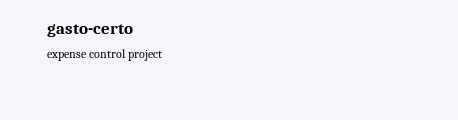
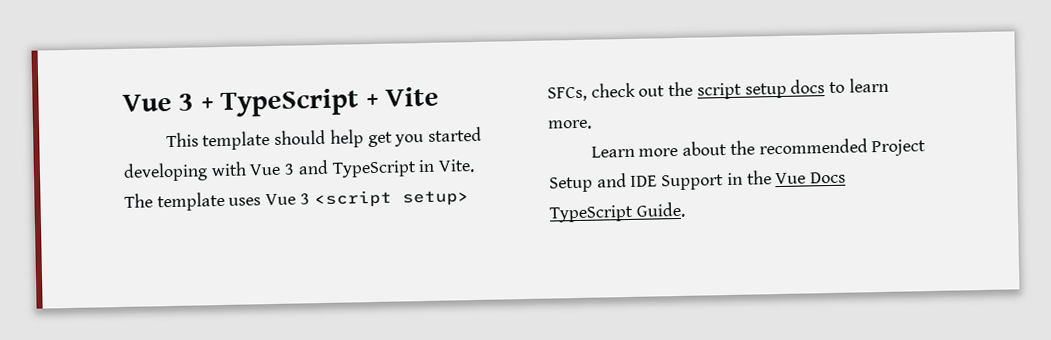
[47,24,133,37] [47,49,163,61] gasto-certo // expense control project -> [122,86,440,117] [165,126,483,151] [123,158,476,182] [124,190,469,212] [547,77,889,102] [548,119,592,130] [590,138,927,158] [549,170,847,193] [549,201,685,223] Vue 3 + TypeScript + Vite // This template should help get you started developing with Vue 3 and TypeScript in Vite. The template uses Vue 3 <script setup> SFCs, check out the script setup docs to learn more. // Learn more about the recommended Project Setup and IDE Support in the Vue Docs TypeScript Guide.

